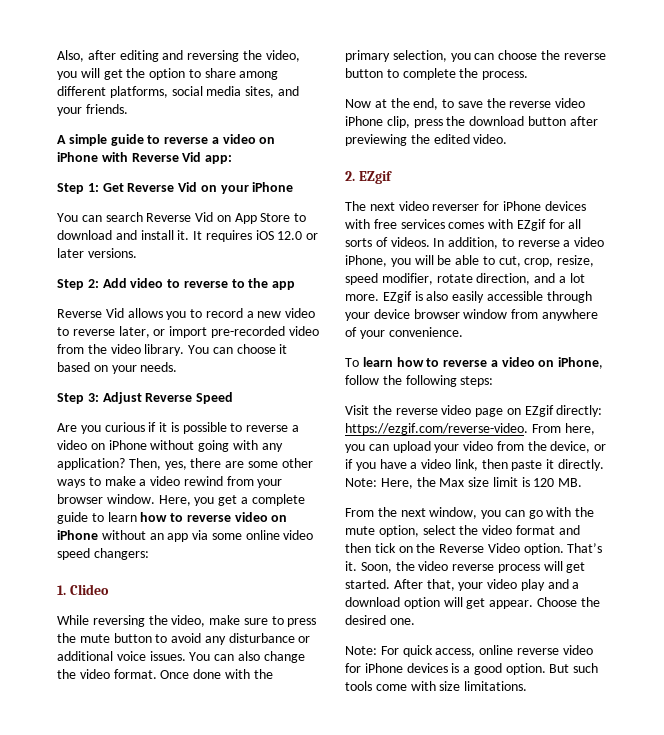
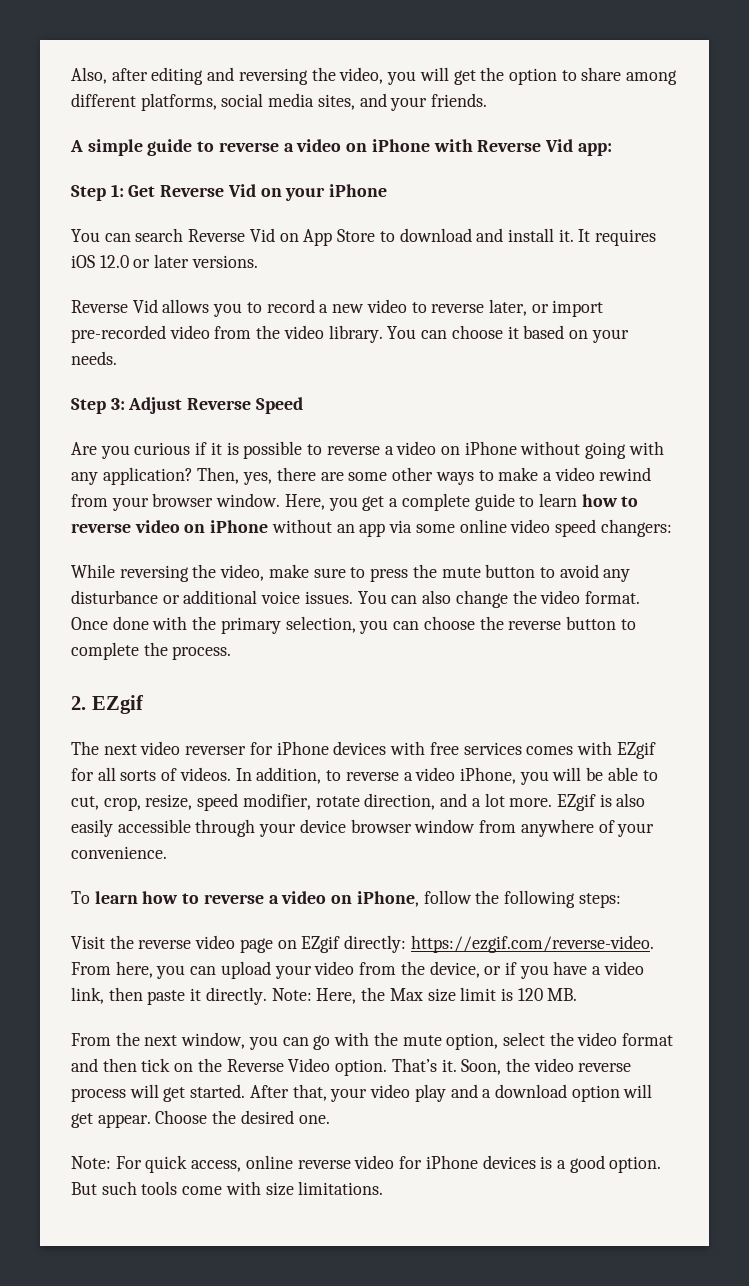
[57,278,296,290] // Step 2: Add video to reverse to the app -> (258, 261) none
[57,584,109,595] // 1. Clideo -> (672, 528) none
[345,98,586,110] [345,116,598,128] [345,134,508,146] // Now at the end, to save the reverse video iPhone clip, press the download button after previewing the edited video. -> (232, 653) none

